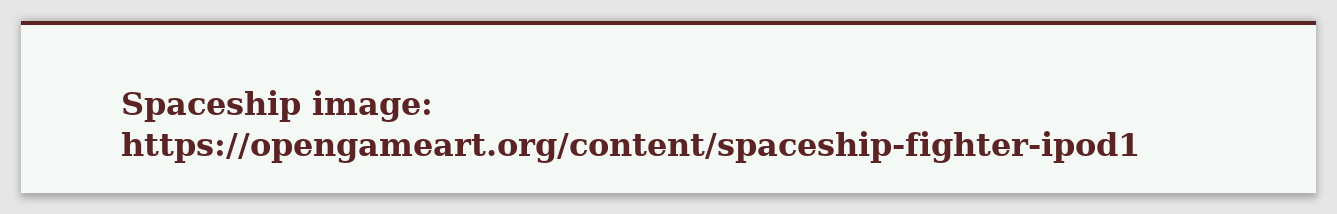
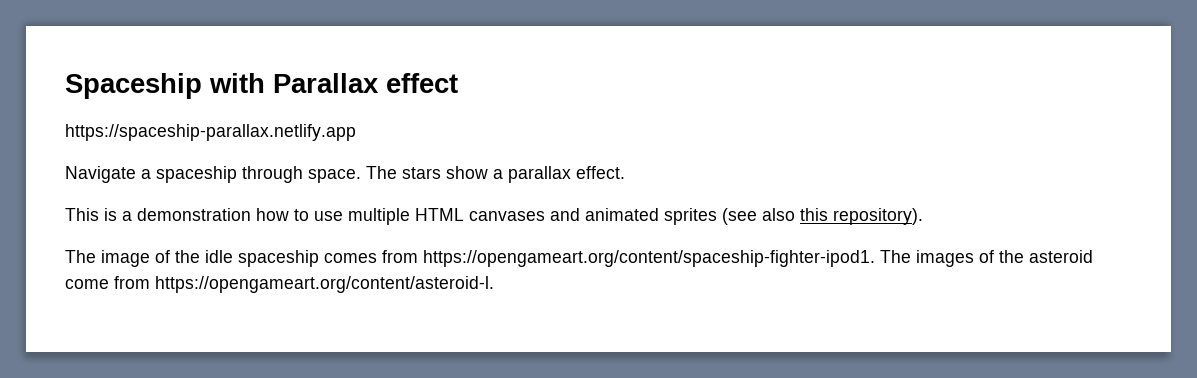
[312,90,433,122] [121,131,1140,163] image: https://opengameart.org/content/spaceship-fighter-ipod1 -> [209,73,458,93] [65,124,356,141] [65,166,625,183] [65,208,923,225] [65,250,1093,267] [65,276,494,293] with Parallax effect // https://spaceship-parallax.netlify.app // Navigate a spaceship through space. The stars show a parallax effect. // This is a demonstration how to use multiple HTML canvases and animated sprites (see also this repository). // The image of the idle spaceship comes from https://opengameart.org/content/spaceship-fighter-ipod1. The images of the asteroid come from https://opengameart.org/content/asteroid-l.

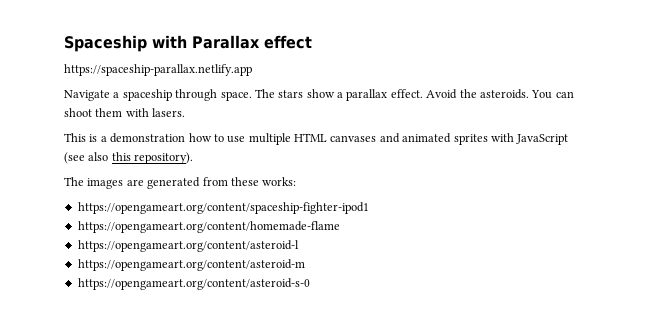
(625, 172) none -> [426,89,574,99] [64,108,186,117] Avoid the asteroids. You can shoot them with lasers.
(717, 216) none -> [490,133,569,145] with JavaScript
[101,250,1093,267] [65,276,494,293] image of the idle spaceship comes from https://opengameart.org/content/spaceship-fighter-ipod1. The images of the asteroid come from https://opengameart.org/content/asteroid-l. -> [87,177,297,189] [77,202,369,214] [77,221,340,233] [77,240,299,252] [77,259,305,271] [77,278,310,290] images are generated from these works: // https://opengameart.org/content/spaceship-fighter-ipod1 // https://opengameart.org/content/homemade-flame // https://opengameart.org/content/asteroid-l // https://opengameart.org/content/asteroid-m // https://opengameart.org/content/asteroid-s-0

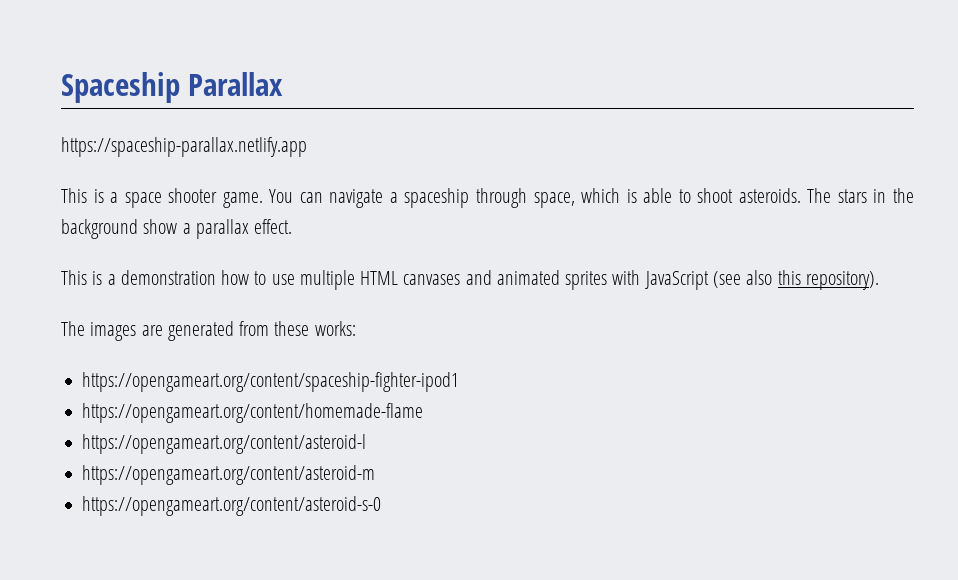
[152,35,187,48] with -> (180, 87) none
[264,35,312,49] effect -> (284, 84) none
[64,89,574,101] [64,108,186,117] Navigate a spaceship through space. The stars show a parallax effect. Avoid the asteroids. You can shoot them with lasers. -> [61,188,914,208] [61,219,293,239] This is a space shooter game. You can navigate a spaceship through space, which is able to shoot asteroids. The stars in the background show a parallax effect.

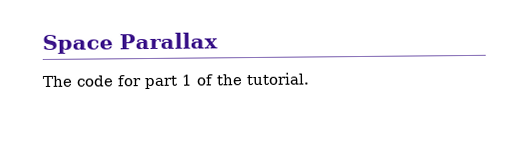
[61,72,180,103] Spaceship -> [42,34,113,54] Space
[61,137,307,157] [61,188,914,208] [61,219,293,239] [61,270,879,290] [61,321,356,341] [82,372,460,392] [82,403,424,423] [82,434,367,454] [82,465,376,485] [82,496,382,516] https://spaceship-parallax.netlify.app // This is a space shooter game. You can navigate a spaceship through space, which is able to shoot asteroids. The stars in the background show a parallax effect. // This is a demonstration how to use multiple HTML canvases and animated sprites with JavaScript (see also this repository). // The images are generated from these works: // https://opengameart.org/content/spaceship-fighter-ipod1 // https://opengameart.org/content/homemade-flame // https://opengameart.org/content/asteroid-l // https://opengameart.org/content/asteroid-m // https://opengameart.org/content/asteroid-s-0 -> [42,72,310,90] The code for part 1 of the tutorial.

